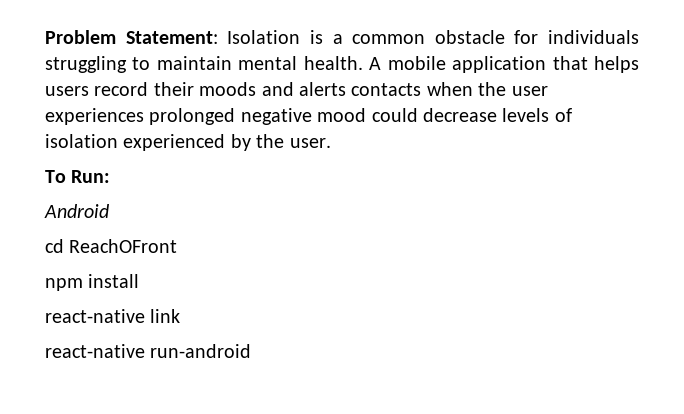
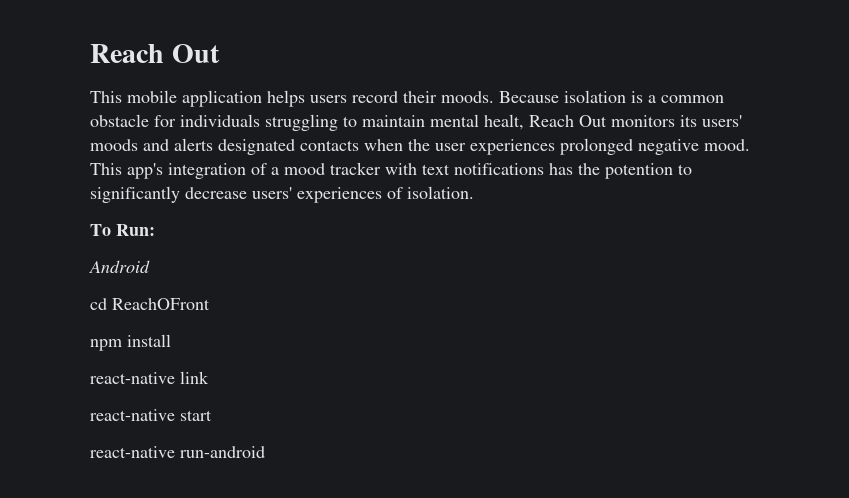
[45,30,301,44] Problem Statement: Isolation -> [90,44,220,63] [90,90,626,107] Reach Out // This mobile application helps users record their moods. Because isolation
[303,56,640,73] [45,82,194,96] health. A mobile application that helps users record their -> [484,114,742,130] healt, Reach Out monitors its users'
(346, 89) none -> [218,139,295,155] designated
[317,108,572,122] [45,134,331,151] mood could decrease levels of isolation experienced by the user. -> [704,139,750,151] [90,162,692,179] [90,186,474,203] mood. This app's integration of a mood tracker with text notifications has the potention to significantly decrease users' experiences of isolation.
(181, 316) none -> [90,409,212,421] // react-native start

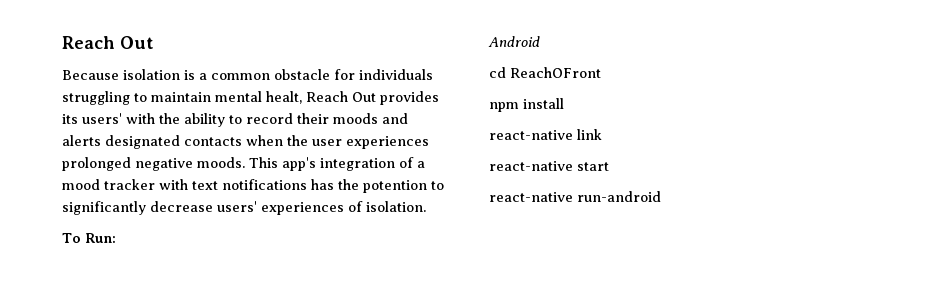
[90,90,494,107] This mobile application helps users record their moods. -> (154, 42) none
[611,115,675,127] monitors -> [380,91,439,105] provides
(742, 121) none -> [126,113,329,127] with the ability to record their
[704,139,750,151] mood. -> [197,157,245,168] moods.

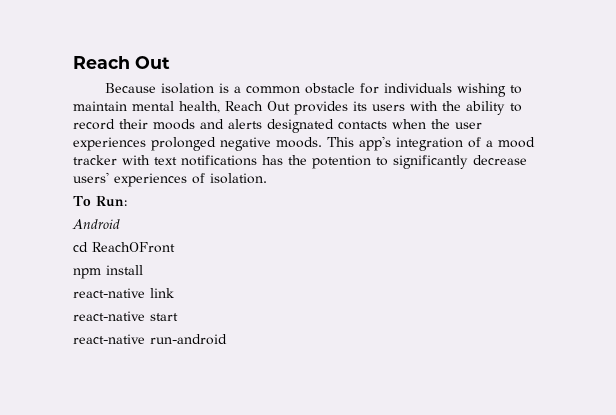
[62,91,130,105] struggling -> [456,83,506,97] wishing
[266,91,302,104] healt, -> [179,101,220,113] health,
[82,113,122,124] users' -> [372,104,405,111] users

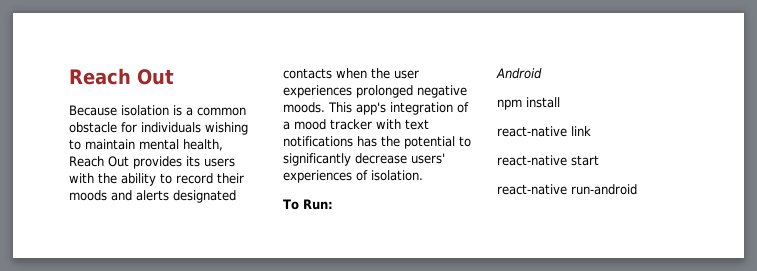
[312,155,371,169] potention -> [404,136,455,149] potential
[73,242,175,253] // cd ReachOFront -> (542, 73) none

